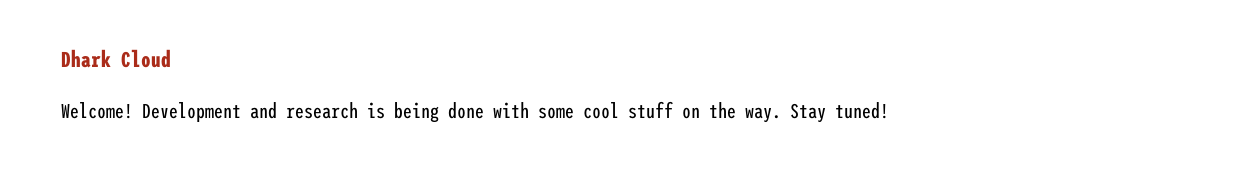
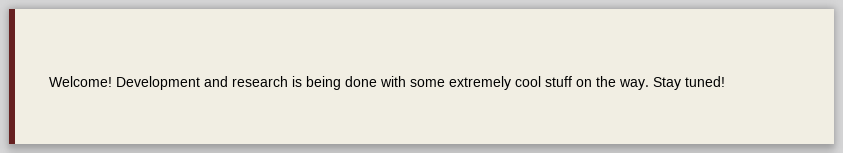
[61,49,171,68] Dhark Cloud // -> (49, 81) none
(574, 113) none -> [449,76,511,90] extremely

